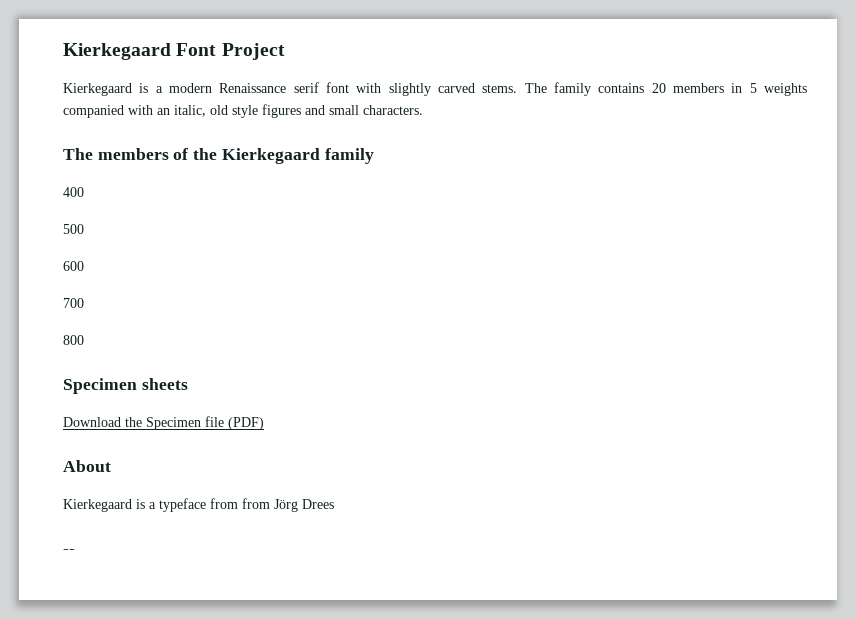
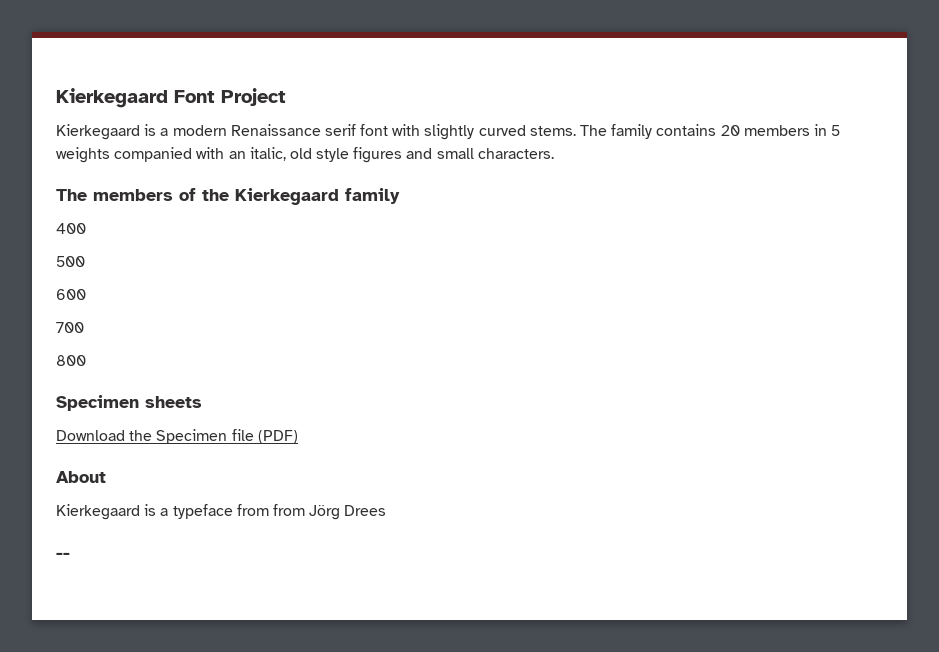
[437,83,475,93] carved -> [478,125,526,136] curved

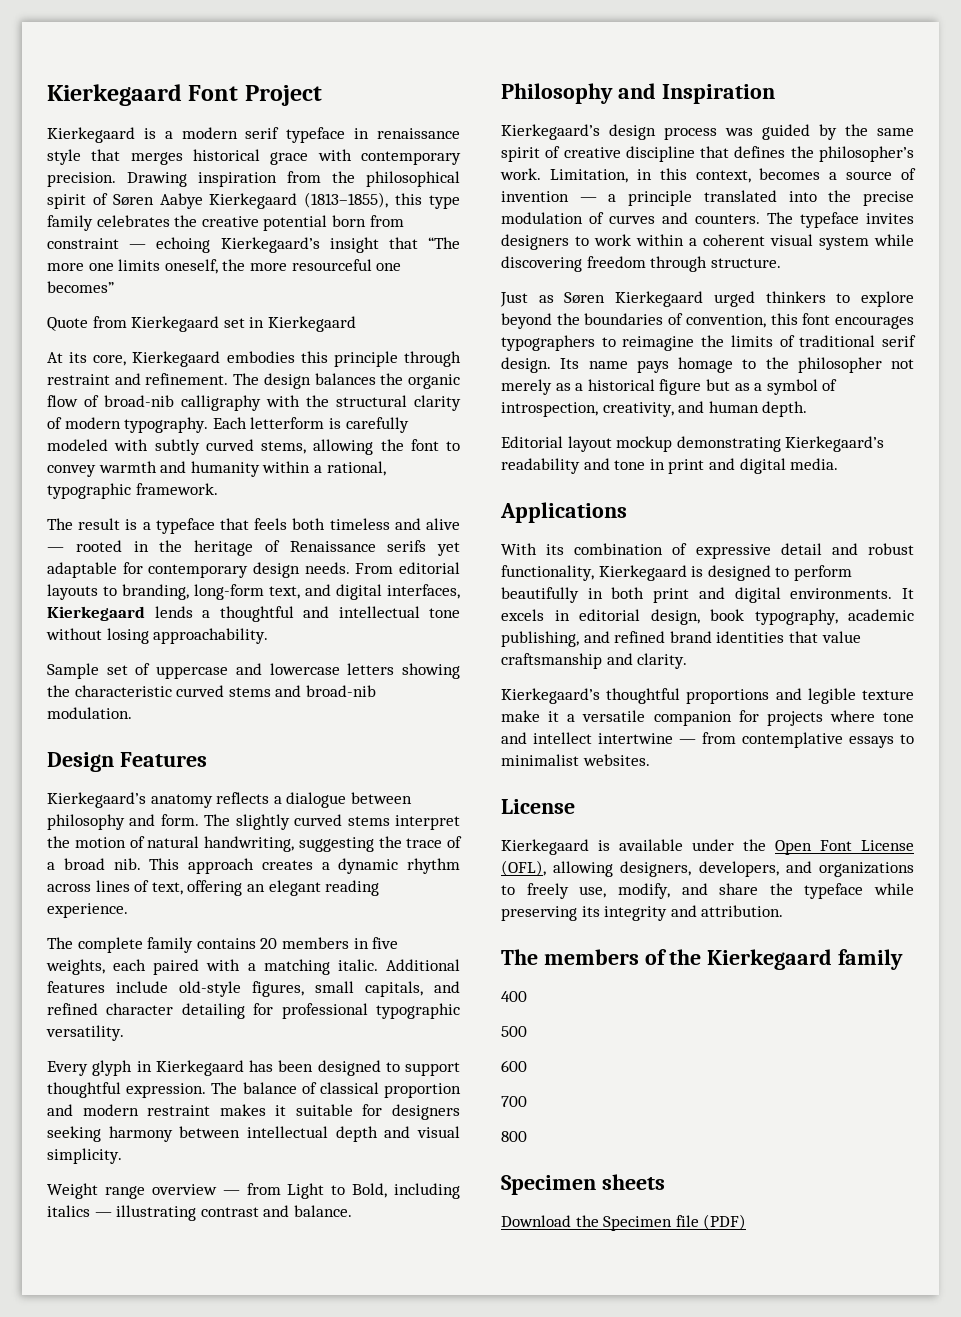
[230,124,608,140] Renaissance serif font with slightly curved stems. The -> [245,127,460,143] [47,149,461,165] [47,171,460,187] [47,192,460,209] [47,215,404,231] [47,237,461,253] [47,259,402,274] [47,281,114,293] [47,316,356,332] [47,351,461,367] [47,373,461,389] [47,395,461,411] [47,417,409,433] [47,439,460,455] [47,461,386,477] [47,483,218,499] [47,518,460,534] [47,540,460,556] [47,562,460,578] [47,584,460,600] [47,606,460,622] [46,628,269,644] [47,663,461,679] [47,685,376,697] [47,707,132,719] [47,752,207,772] [47,792,412,808] [47,814,460,830] [47,836,462,852] [47,858,460,874] [47,880,380,896] [47,903,128,918] [47,937,143,953] serif typeface in renaissance style that merges historical grace with contemporary precision. Drawing inspiration from the philosophical spirit of Søren Aabye Kierkegaard (1813–1855), this type family celebrates the creative potential born from constraint — echoing Kierkegaard’s insight that “The more one limits oneself, the more resourceful one becomes” // Quote from Kierkegaard set in Kierkegaard // At its core, Kierkegaard embodies this principle through restraint and refinement. The design balances the organic flow of broad-nib calligraphy with the structural clarity of modern typography. Each letterform is carefully modeled with subtly curved stems, allowing the font to convey warmth and humanity within a rational, typographic framework. // The result is a typeface that feels both timeless and alive — rooted in the heritage of Renaissance serifs yet adaptable for contemporary design needs. From editorial layouts to branding, long-form text, and digital interfaces, Kierkegaard lends a thoughtful and intellectual tone without losing approachability. // Sample set of uppercase and lowercase letters showing the characteristic curved stems and broad-nib modulation. // Design Features // Kierkegaard’s anatomy reflects a dialogue between philosophy and form. The slightly curved stems interpret the motion of natural handwriting, suggesting the trace of a broad nib. This approach creates a dynamic rhythm across lines of text, offering an elegant reading experience. // The complete
[831,125,841,136] [56,147,554,163] 5 weights companied with an italic, old style figures and small characters. -> [372,937,399,949] [46,959,460,975] [47,981,460,997] [47,1003,460,1019] [46,1025,124,1041] [47,1060,460,1076] [47,1082,461,1098] [47,1104,460,1120] [47,1126,461,1142] [47,1148,122,1164] [47,1183,460,1199] [47,1205,352,1221] [501,83,775,104] [501,124,914,140] [501,146,914,162] [500,168,916,183] [501,190,914,206] [501,212,914,228] [501,234,914,250] [501,256,781,272] [500,291,914,307] [501,313,914,329] [501,335,916,351] [501,357,914,373] [501,379,838,395] [501,401,808,417] [501,436,885,452] [501,458,839,474] [500,502,627,523] [501,543,914,559] [501,565,852,581] [501,587,914,603] [501,609,914,625] [501,631,861,647] [501,653,688,669] [501,688,914,704] [501,710,914,726] [501,732,914,748] [501,754,650,766] [501,799,575,814] [501,839,914,855] [501,860,914,877] [501,883,914,899] [501,905,784,921] five weights, each paired with a matching italic. Additional features include old-style figures, small capitals, and refined character detailing for professional typographic versatility. // Every glyph in Kierkegaard has been designed to support thoughtful expression. The balance of classical proportion and modern restraint makes it suitable for designers seeking harmony between intellectual depth and visual simplicity. // Weight range overview — from Light to Bold, including italics — illustrating contrast and balance. // Philosophy and Inspiration // Kierkegaard’s design process was guided by the same spirit of creative discipline that defines the philosopher’s work. Limitation, in this context, becomes a source of invention — a principle translated into the precise modulation of curves and counters. The typeface invites designers to work within a coherent visual system while discovering freedom through structure. // Just as Søren Kierkegaard urged thinkers to explore beyond the boundaries of convention, this font encourages typographers to reimagine the limits of traditional serif design. Its name pays homage to the philosopher not merely as a historical figure but as a symbol of introspection, creativity, and human depth. // Editorial layout mockup demonstrating Kierkegaard’s readability and tone in print and digital media. // Applications // With its combination of expressive detail and robust functionality, Kierkegaard is designed to perform beautifully in both print and digital environments. It excels in editorial design, book typography, academic publishing, and refined brand identities that value craftsmanship and clarity. // Kierkegaard’s thoughtful proportions and legible texture make it a versatile companion for projects where tone and intellect intertwine — from contemplative essays to minimalist websites. // License // Kierkegaard is available under the Open Font License (OFL), allowing designers, developers, and organizations to freely use, modify, and share the typeface while preserving its integrity and attribution.
[56,471,106,483] [56,504,387,520] [56,552,70,558] // About // Kierkegaard is a typeface from from Jörg Drees // -- -> (747, 1222) none

